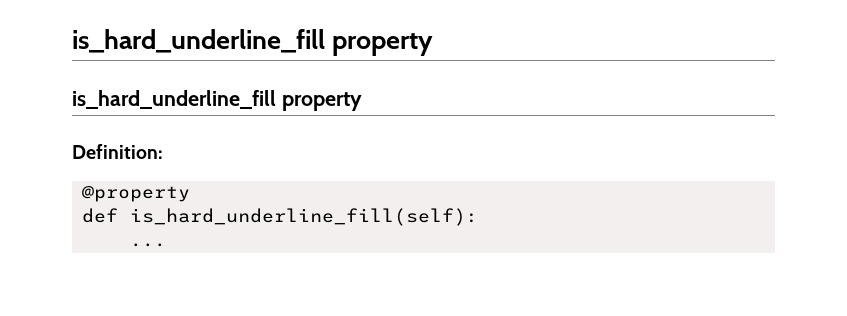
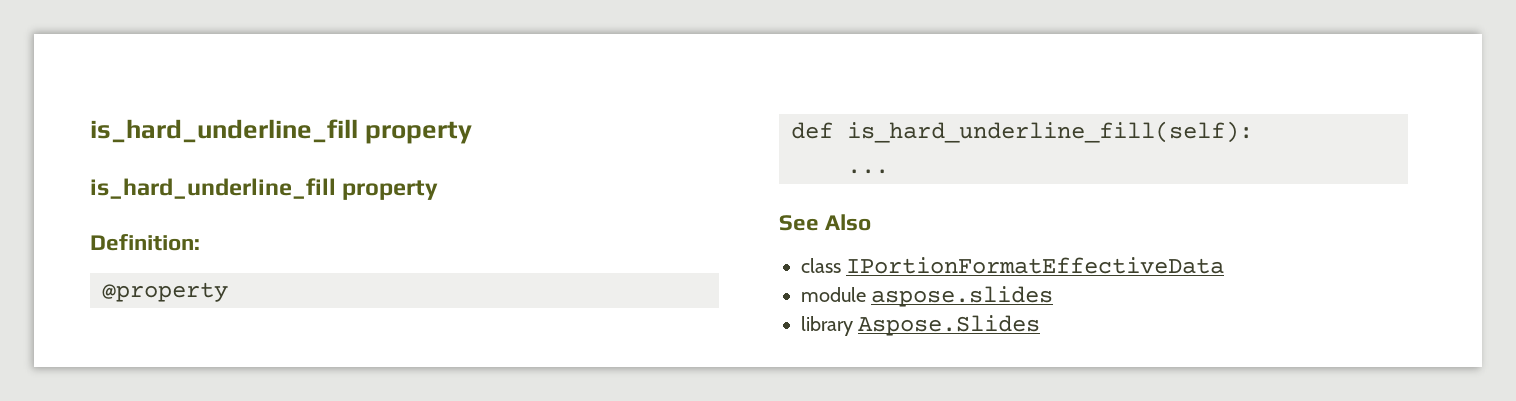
(167, 245) none -> [779,214,872,231] [801,257,1225,274] [801,286,1054,307] [801,315,1041,336] // See Also // class IPortionFormatEffectiveData // module aspose.slides // library Aspose.Slides

